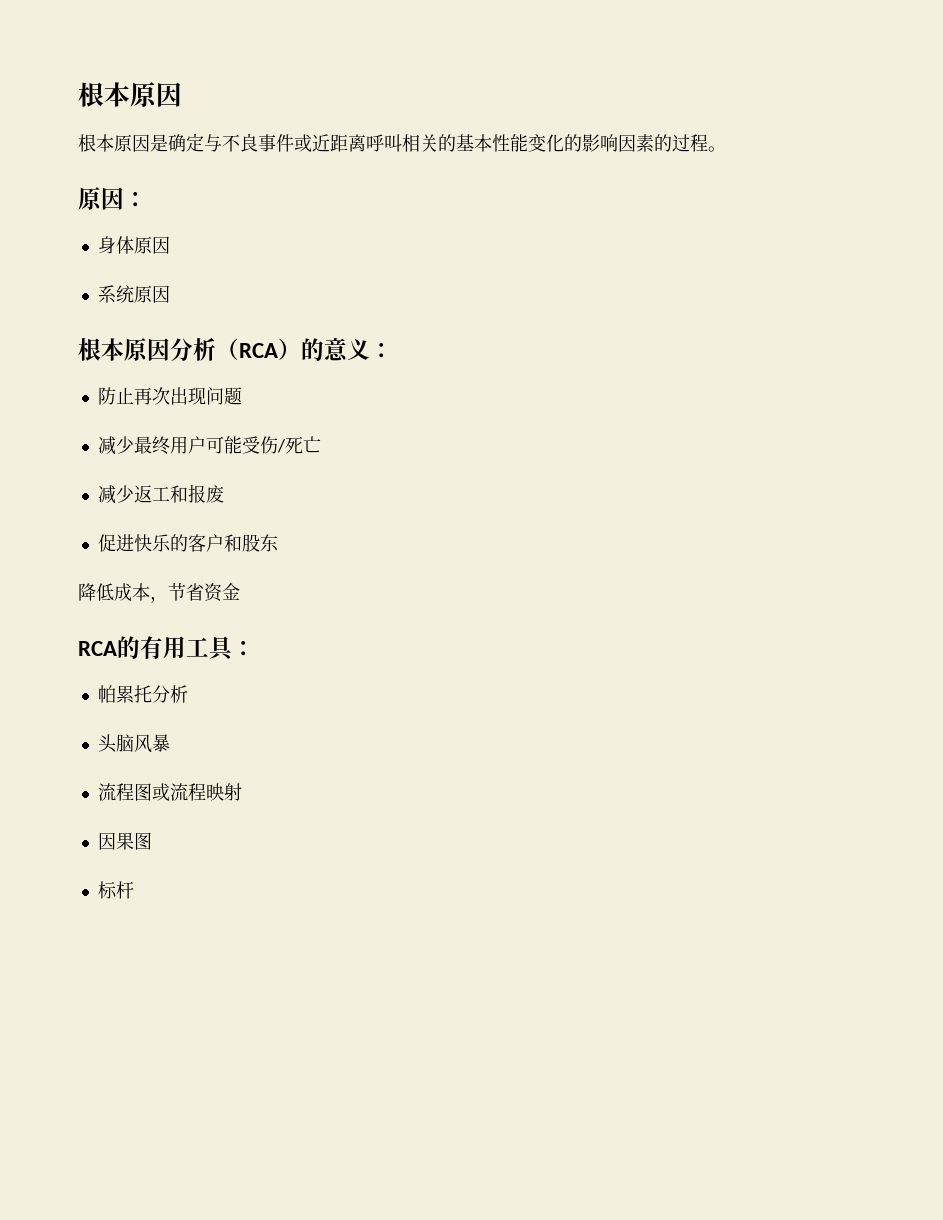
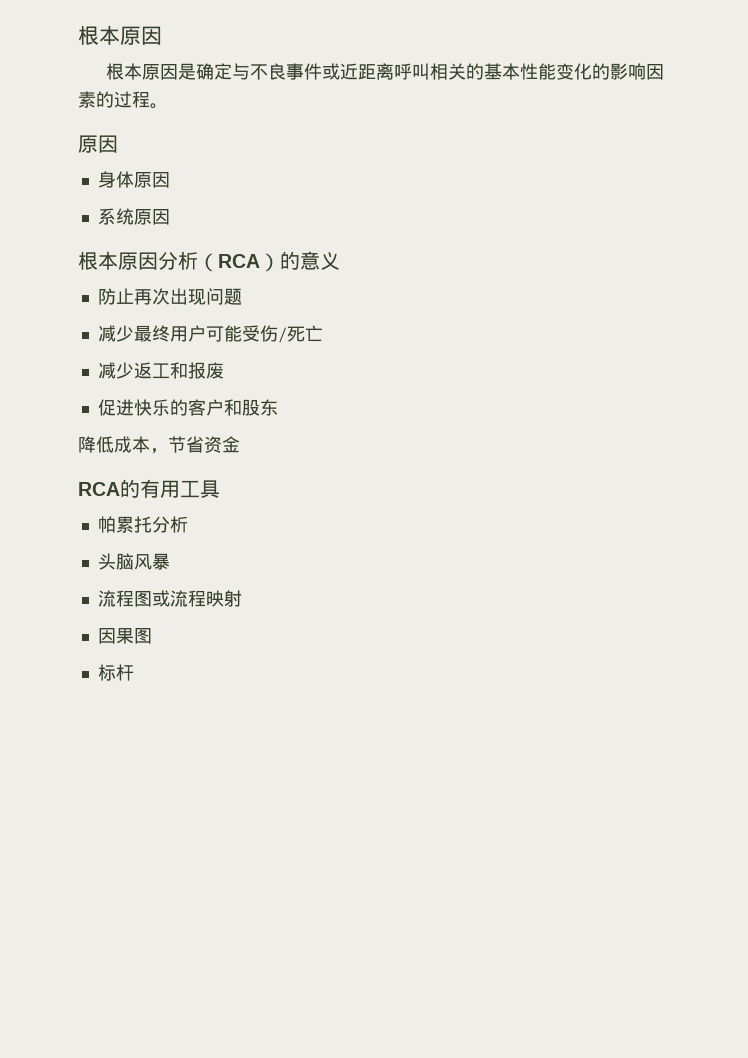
[124,192,147,207] ： -> (118, 144) none
[370,343,393,358] ： -> (340, 261) none
[232,641,255,656] ： -> (220, 489) none

